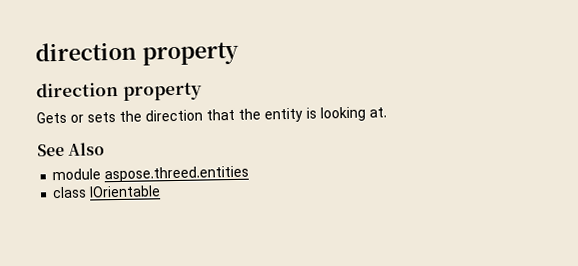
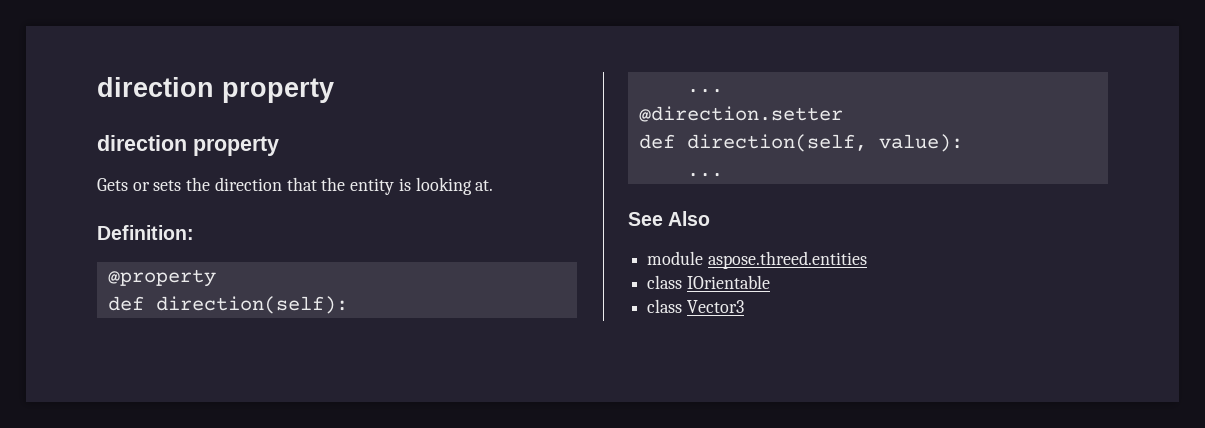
(387, 112) none -> [97,225,194,240] [107,269,216,287] [107,296,348,314] [686,89,723,93] [638,106,843,122] [638,134,963,152] [686,173,723,177] // Definition: // @property // def direction(self): // ... // @direction.setter // def direction(self, value): // ...
(162, 191) none -> [647,299,744,313] // class Vector3

